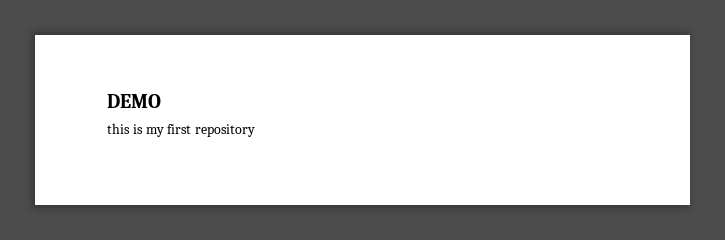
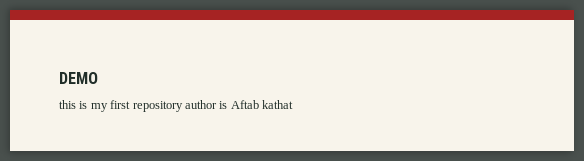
(256, 130) none -> [184,100,293,109] author is Aftab kathat

